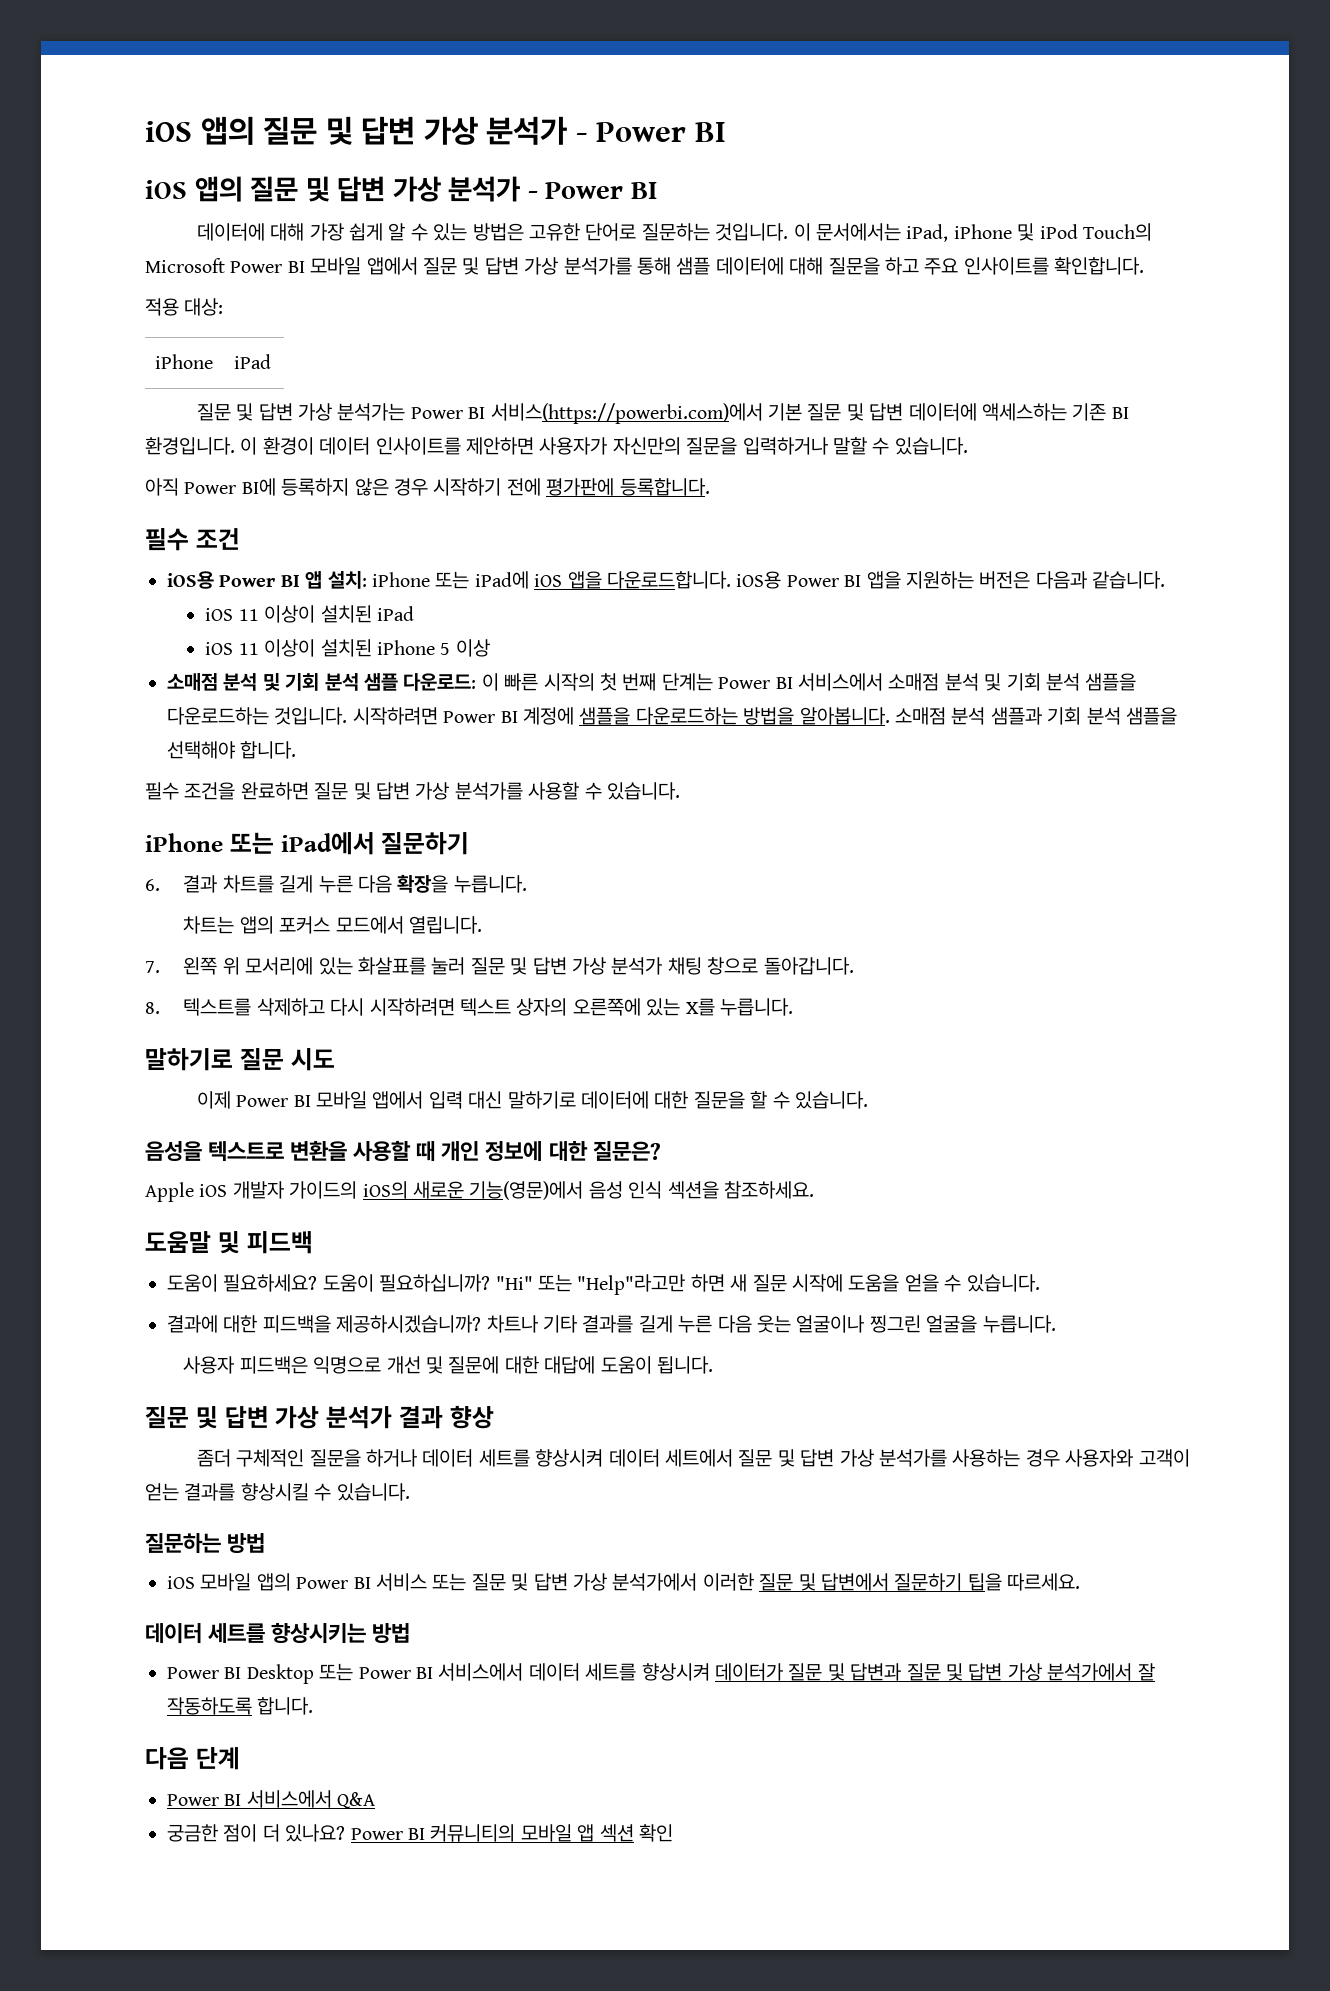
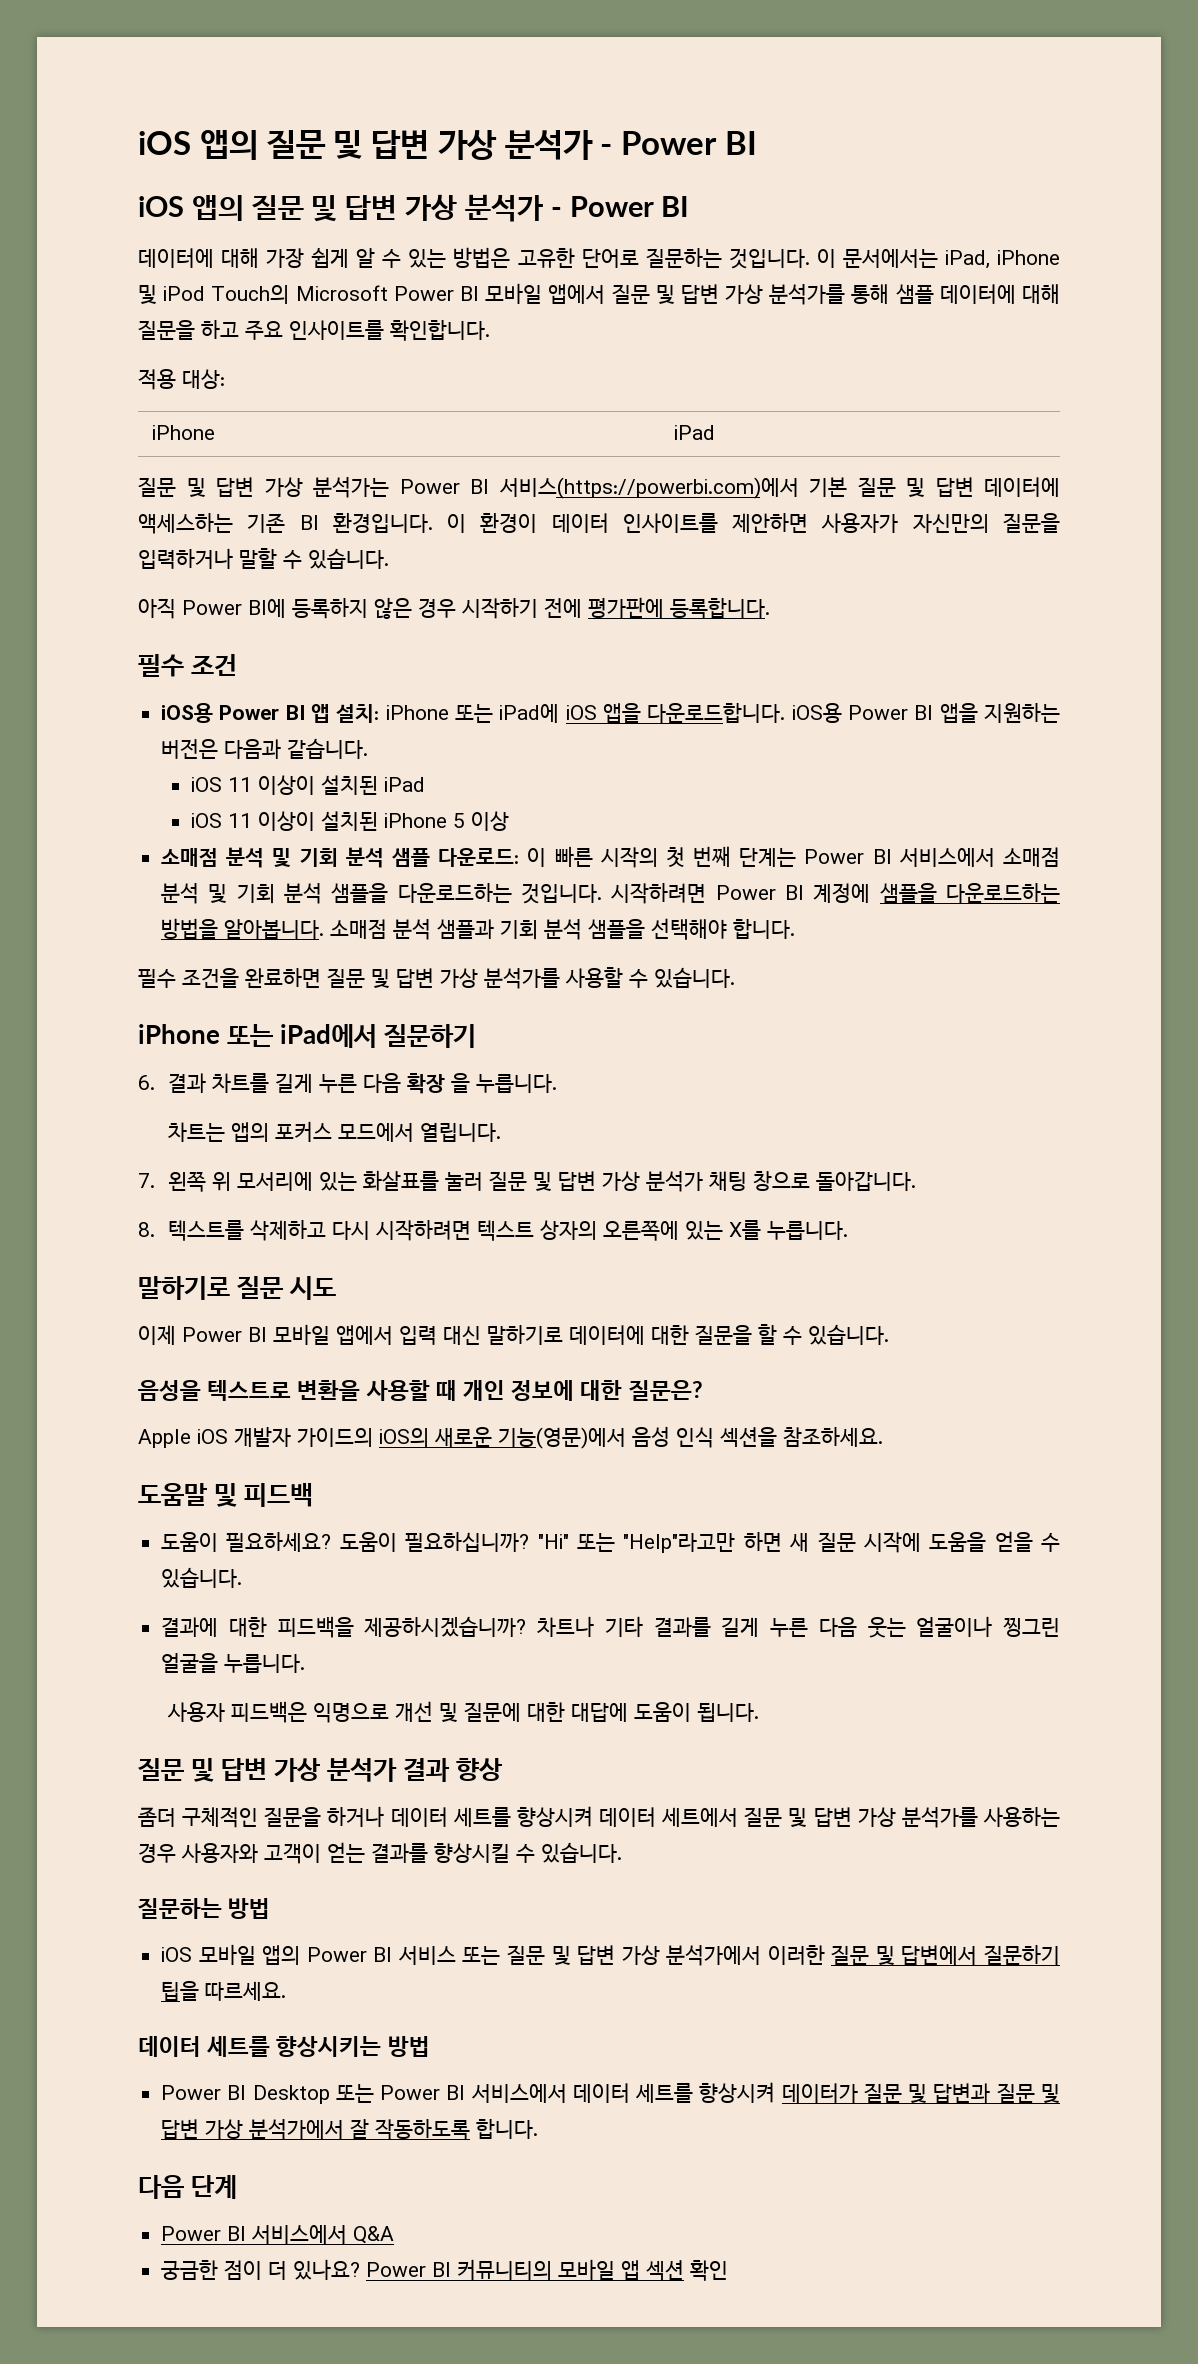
[397,874,449,893] 확장을 -> [406,1073,470,1094] 확장 을

